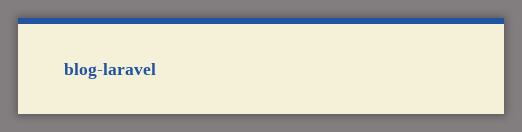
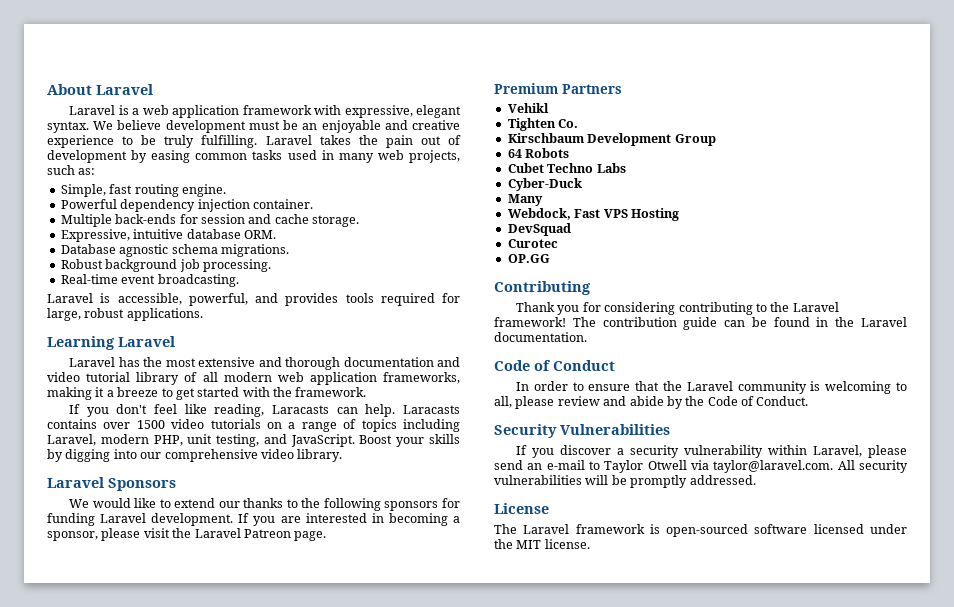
[64,63,156,79] blog-laravel -> [47,84,153,95] [69,105,461,118] [47,120,461,133] [47,135,462,148] [47,150,460,163] [47,165,96,175] [60,184,226,197] [60,199,313,212] [60,214,359,227] [60,229,276,242] [60,244,289,257] [60,259,271,272] [60,274,239,287] [47,293,460,306] [47,308,203,321] [47,336,175,350] [69,357,460,370] [47,372,460,385] [47,387,367,400] [69,404,461,417] [47,419,460,432] [47,434,460,447] [47,449,343,462] [47,477,176,491] [69,498,461,511] [47,513,460,526] [47,528,327,541] [494,83,622,94] [507,103,549,113] [507,118,579,131] [507,133,716,146] [507,148,570,158] [507,163,626,173] [507,178,582,191] [507,194,543,206] [507,208,679,221] [507,223,571,236] [507,239,558,248] [507,254,550,263] [494,281,591,295] [516,302,839,315] [494,317,907,330] [494,332,587,342] [494,360,615,371] [516,381,907,394] [494,396,809,409] [494,424,670,438] [516,445,907,458] [494,460,908,473] [494,475,756,488] [494,503,549,514] [494,524,907,537] [494,539,590,549] About Laravel // Laravel is a web application framework with expressive, elegant syntax. We believe development must be an enjoyable and creative experience to be truly fulfilling. Laravel takes the pain out of development by easing common tasks used in many web projects, such as: // Simple, fast routing engine. // Powerful dependency injection container. // Multiple back-ends for session and cache storage. // Expressive, intuitive database ORM. // Database agnostic schema migrations. // Robust background job processing. // Real-time event broadcasting. // Laravel is accessible, powerful, and provides tools required for large, robust applications. // Learning Laravel // Laravel has the most extensive and thorough documentation and video tutorial library of all modern web application frameworks, making it a breeze to get started with the framework. // If you don't feel like reading, Laracasts can help. Laracasts contains over 1500 video tutorials on a range of topics including Laravel, modern PHP, unit testing, and JavaScript. Boost your skills by digging into our comprehensive video library. // Laravel Sponsors // We would like to extend our thanks to the following sponsors for funding Laravel development. If you are interested in becoming a sponsor, please visit the Laravel Patreon page. // Premium Partners // Vehikl // Tighten Co. // Kirschbaum Development Group // 64 Robots // Cubet Techno Labs // Cyber-Duck // Many // Webdock, Fast VPS Hosting // DevSquad // Curotec // OP.GG // Contributing // Thank you for considering contributing to the Laravel framework! The contribution guide can be found in the Laravel documentation. // Code of Conduct // In order to ensure that the Laravel community is welcoming to all, please review and abide by the Code of Conduct. // Security Vulnerabilities // If you discover a security vulnerability within Laravel, please send an e-mail to Taylor Otwell via taylor@laravel.com. All security vulnerabilities will be promptly addressed. // License // The Laravel framework is open-sourced software licensed under the MIT license.

